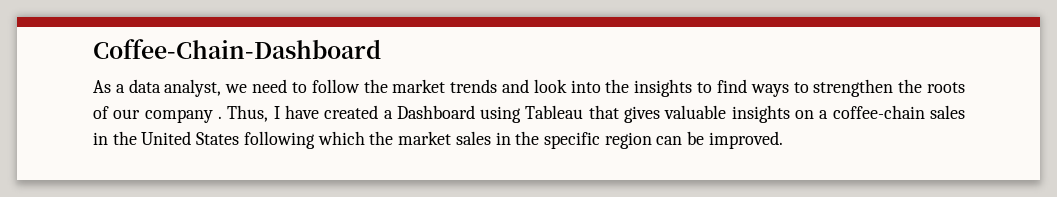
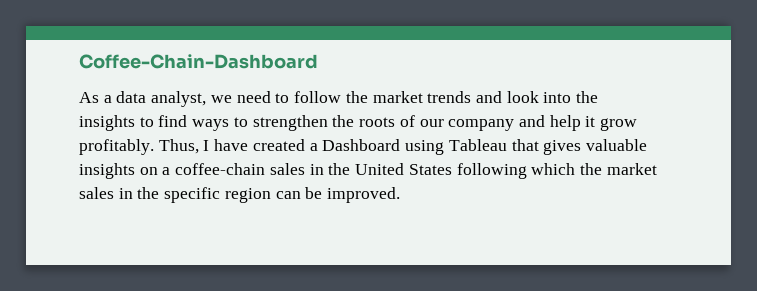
[217,116,222,119] . -> [518,115,638,131] [79,139,154,155] and help it grow profitably.

